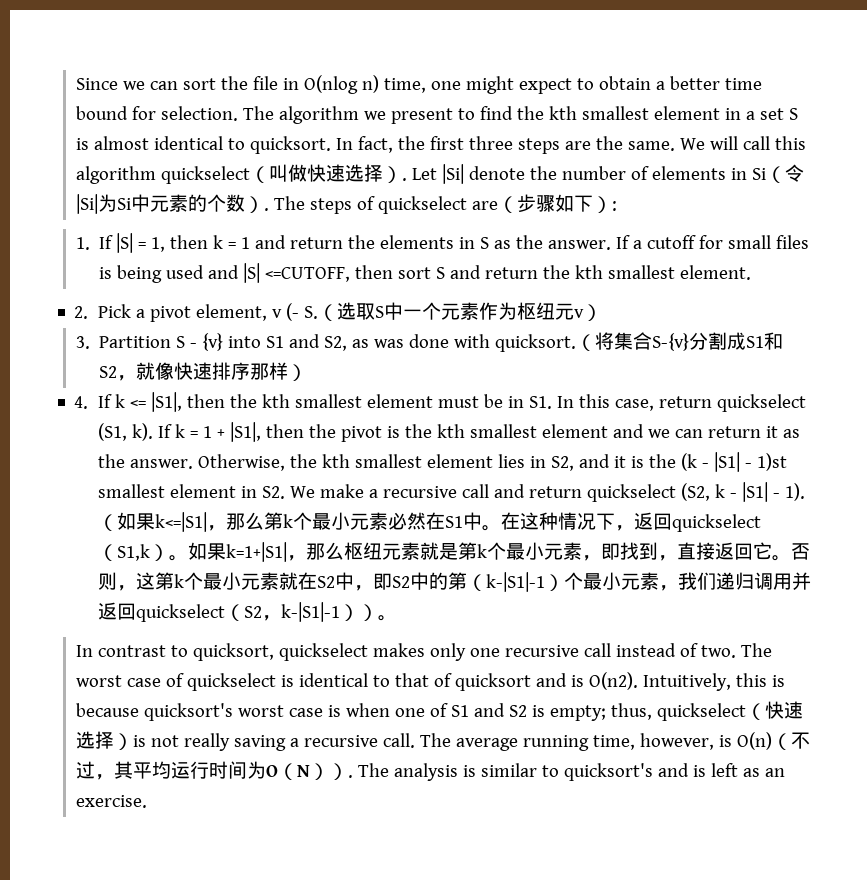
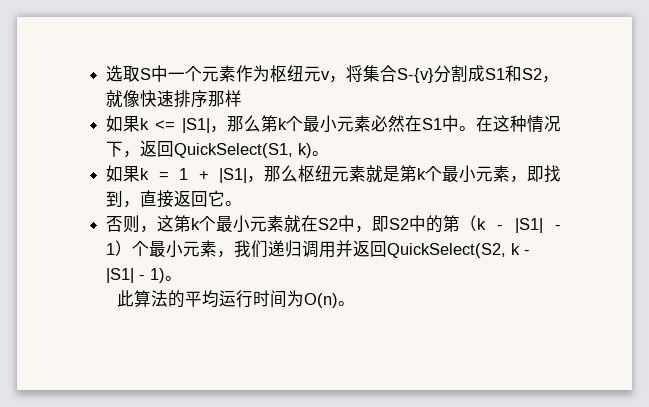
[75,75,762,94] [75,106,798,124] [75,136,806,154] [75,164,804,184] [75,194,617,214] [75,233,810,253] [99,263,752,283] [74,303,337,322] Since we can sort the file in O(nlog n) time, one might expect to obtain a better time bound for selection. The algorithm we present to find the kth smallest element in a set S is almost identical to quicksort. In fact, the first three steps are the same. We will call this algorithm quickselect（叫做快速选择）. Let |Si| denote the number of elements in Si（令|Si|为Si中元素的个数）. The steps of quickselect are（步骤如下）: // 1. If |S| = 1, then k = 1 and return the elements in S as the answer. If a cutoff for small files is being used and |S| <=CUTOFF, then sort S and return the kth smallest element. // 2. Pick a pivot element, v (- S.（ -> (106, 73) none
[582,304,602,321] [75,333,596,352] ） // 3. Partition S - {v} into S1 and S2, as was done with quicksort.（ -> [329,76,347,83] ，
[288,364,308,381] [74,392,806,412] [97,422,800,442] [97,452,787,472] [97,482,805,502] [97,512,207,532] ） // 4. If k <= |S1|, then the kth smallest element must be in S1. In this case, return quickselect (S1, k). If k = 1 + |S1|, then the pivot is the kth smallest element and we can return it as the answer. Otherwise, the kth smallest element lies in S2, and it is the (k - |S1| - 1)st smallest element in S2. We make a recursive call and return quickselect (S2, k - |S1| - 1).（如果k<=|S1| -> [106,115,211,133] // 如果k <= |S1|
[671,514,761,532] [97,542,287,562] quickselect（S1,k）。如果k=1+|S1| -> [174,143,330,158] [106,165,248,183] QuickSelect(S1, k)。 // 如果k = 1 + |S1|
(791, 558) none -> (243, 203) //
[485,572,545,592] k-|S1|-1 -> [477,218,561,233] [106,243,116,255] k - |S1| - 1
[135,602,397,622] [75,643,772,661] [75,672,785,691] [75,701,803,721] [75,731,810,751] [75,761,785,781] [75,795,147,808] quickselect（S2，k-|S1|-1））。 // In contrast to quicksort, quickselect makes only one recursive call instead of two. The worst case of quickselect is identical to that of quicksort and is O(n2). Intuitively, this is because quicksort's worst case is when one of S1 and S2 is empty; thus, quickselect（快速选择）is not really saving a recursive call. The average running time, however, is O(n)（不过，其平均运行时间为O（N））. The analysis is similar to quicksort's and is left as an exercise. -> [387,243,531,258] [106,268,183,283] [117,290,356,308] QuickSelect(S2, k - |S1| - 1)。 // 此算法的平均运行时间为O(n)。

